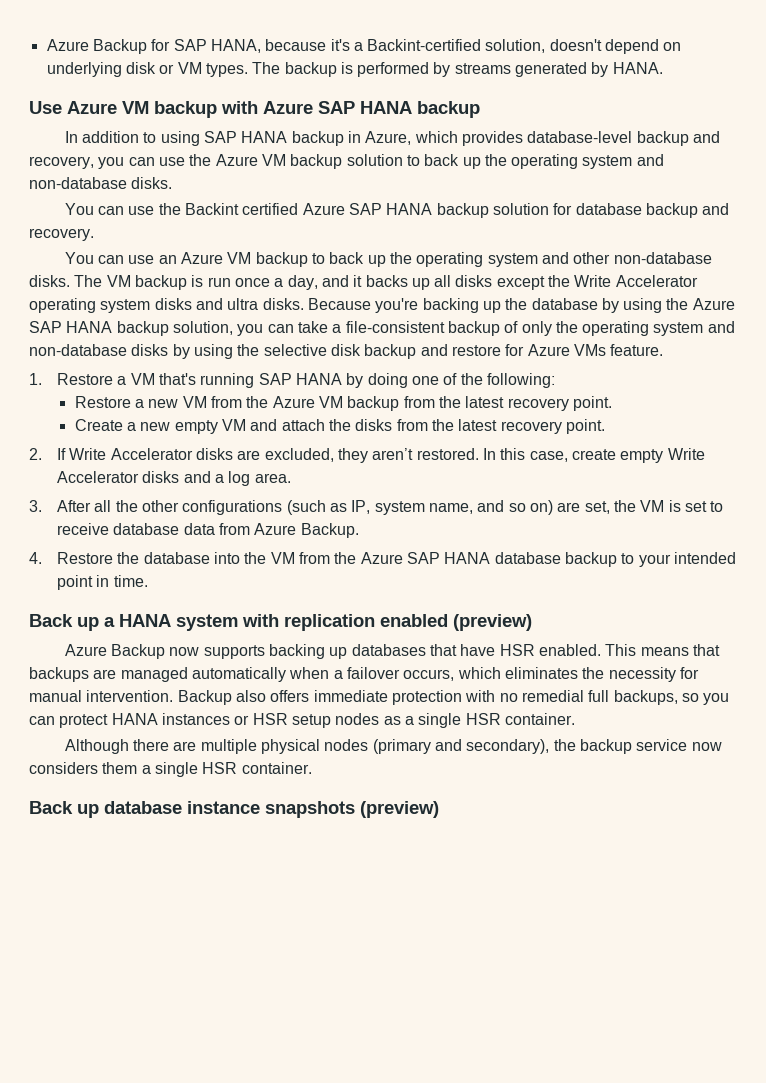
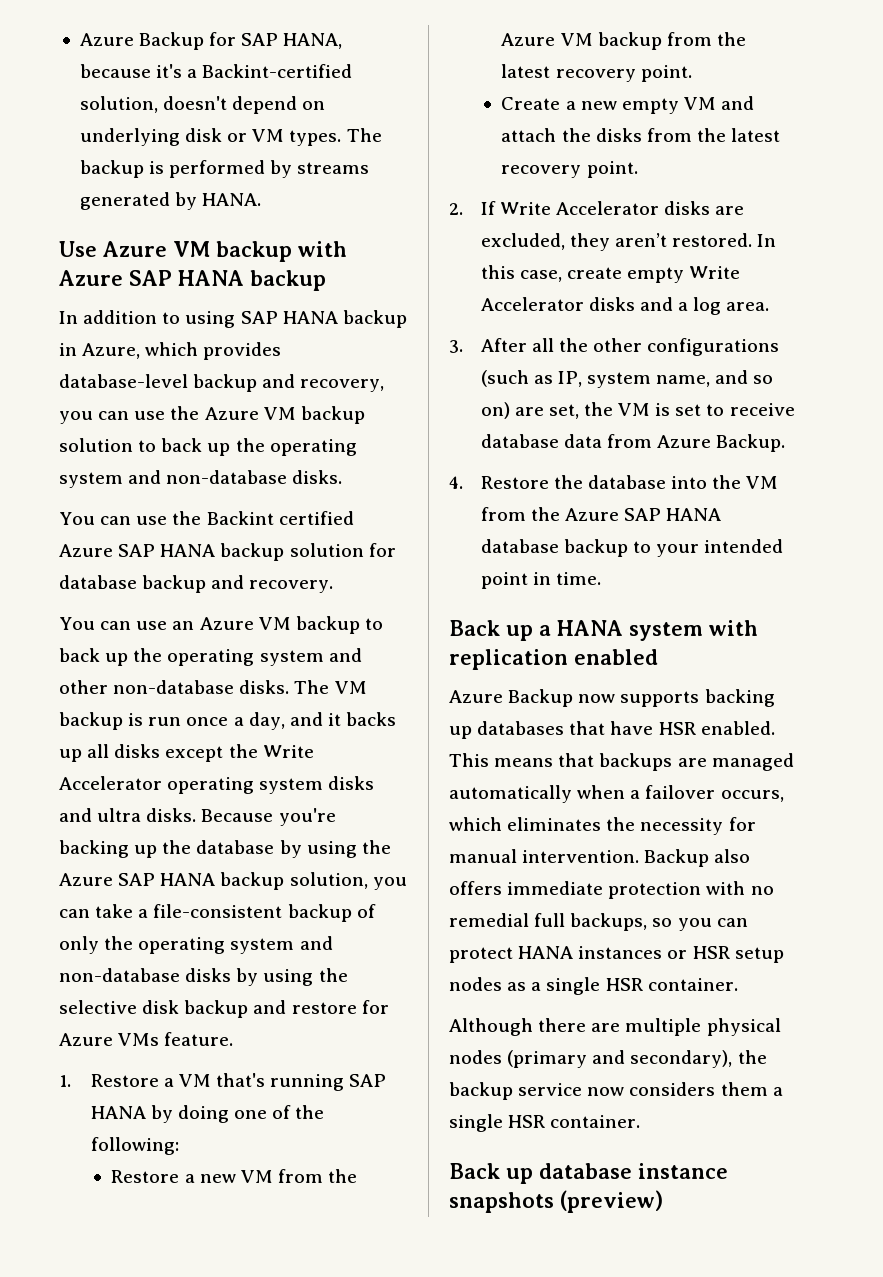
[453,614,532,631] (preview) -> (658, 657) none

